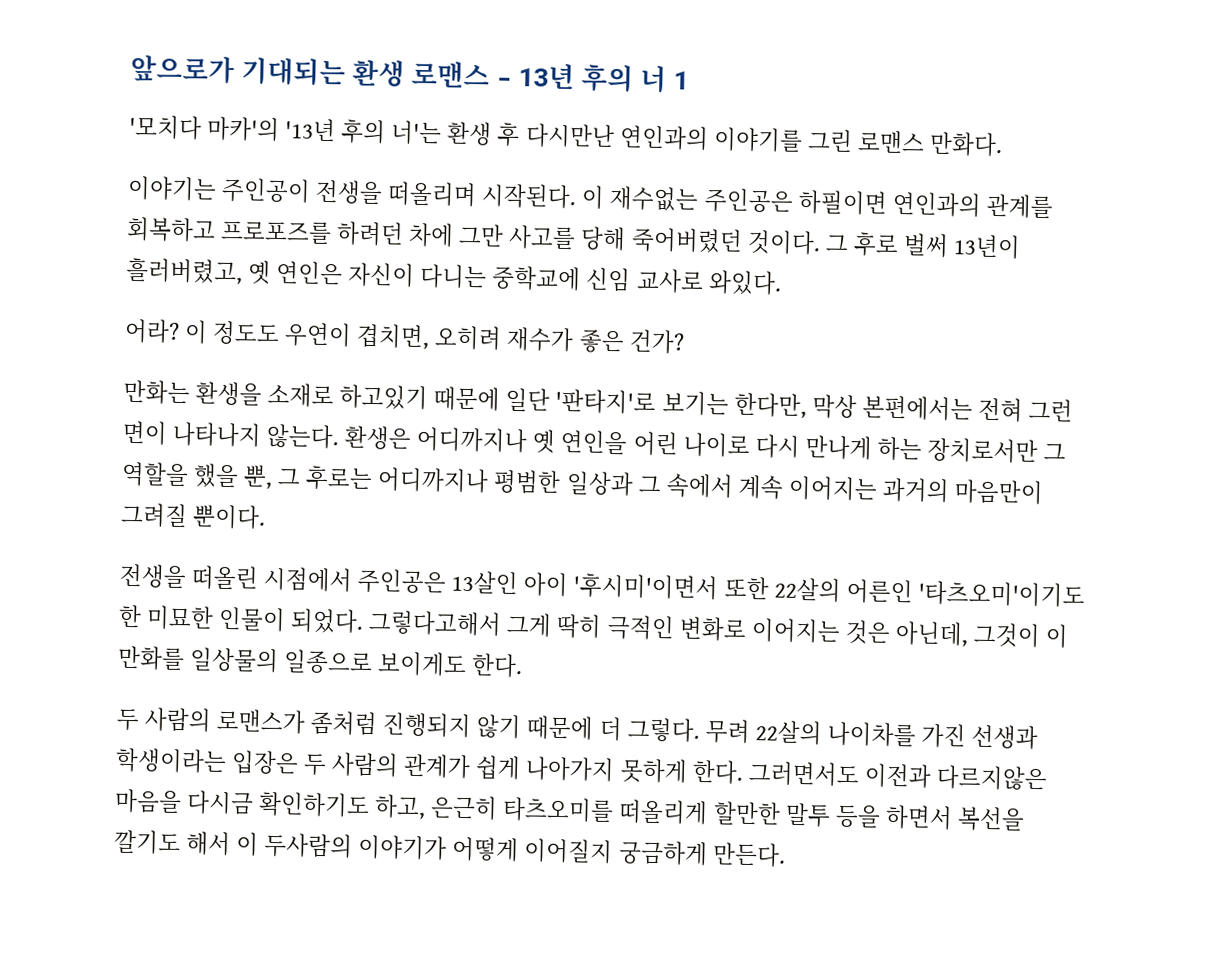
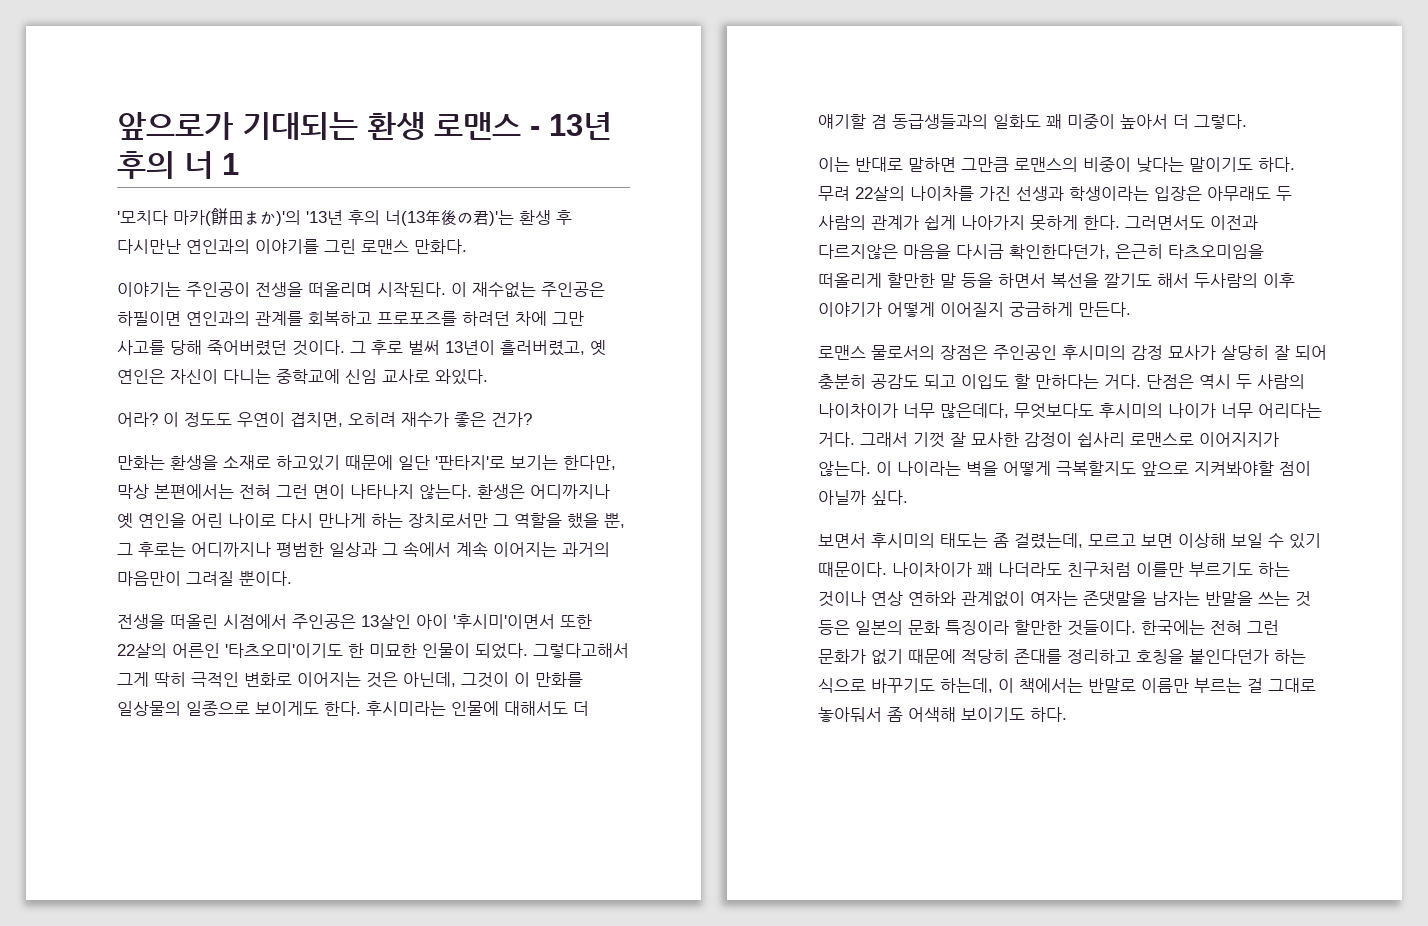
[207,116,443,146] 마카'의 '13년 후의 너'는 -> [173,208,514,226] 마카(餅田まか)'의 '13년 후의 너(13年後の君)'는
[116,707,700,743] // 두 사람의 로맨스가 좀처럼 진행되지 않기 때문에 더 그렇다. -> [366,701,589,716] [818,114,1247,129] [818,157,1295,173] 후시미라는 인물에 대해서도 더 얘기할 겸 동급생들과의 일화도 꽤 미중이 높아서 더 그렇다. // 이는 반대로 말하면 그만큼 로맨스의 비중이 낮다는 말이기도 하다.
(300, 762) none -> [1207,186,1271,201] 아무래도
[258,791,615,824] 확인하기도 하고, 은근히 타츠오미를 -> [1009,244,1264,259] 확인한다던가, 은근히 타츠오미임을
[784,802,831,828] 말투 -> [940,273,956,288] 말
[236,832,354,859] 이 두사람의 -> [1194,273,1295,288] 두사람의 이후
(786, 855) none -> [818,345,1327,360] [818,374,1305,389] [818,403,1322,419] [818,432,1279,448] [818,461,1311,476] [818,490,908,505] [818,533,1321,549] [818,562,1290,577] [818,591,1311,607] [818,620,1279,636] [818,649,1306,665] [818,678,1316,693] [818,707,1067,722] // 로맨스 물로서의 장점은 주인공인 후시미의 감정 묘사가 살당히 잘 되어 충분히 공감도 되고 이입도 할 만하다는 거다. 단점은 역시 두 사람의 나이차이가 너무 많은데다, 무엇보다도 후시미의 나이가 너무 어리다는 거다. 그래서 기껏 잘 묘사한 감정이 쉽사리 로맨스로 이어지지가 않는다. 이 나이라는 벽을 어떻게 극복할지도 앞으로 지켜봐야할 점이 아닐까 싶다. // 보면서 후시미의 태도는 좀 걸렸는데, 모르고 보면 이상해 보일 수 있기 때문이다. 나이차이가 꽤 나더라도 친구처럼 이를만 부르기도 하는 것이나 연상 연하와 관계없이 여자는 존댓말을 남자는 반말을 쓰는 것 등은 일본의 문화 특징이라 할만한 것들이다. 한국에는 전혀 그런 문화가 없기 때문에 적당히 존대를 정리하고 호칭을 붙인다던가 하는 식으로 바꾸기도 하는데, 이 책에서는 반말로 이름만 부르는 걸 그대로 놓아둬서 좀 어색해 보이기도 하다.

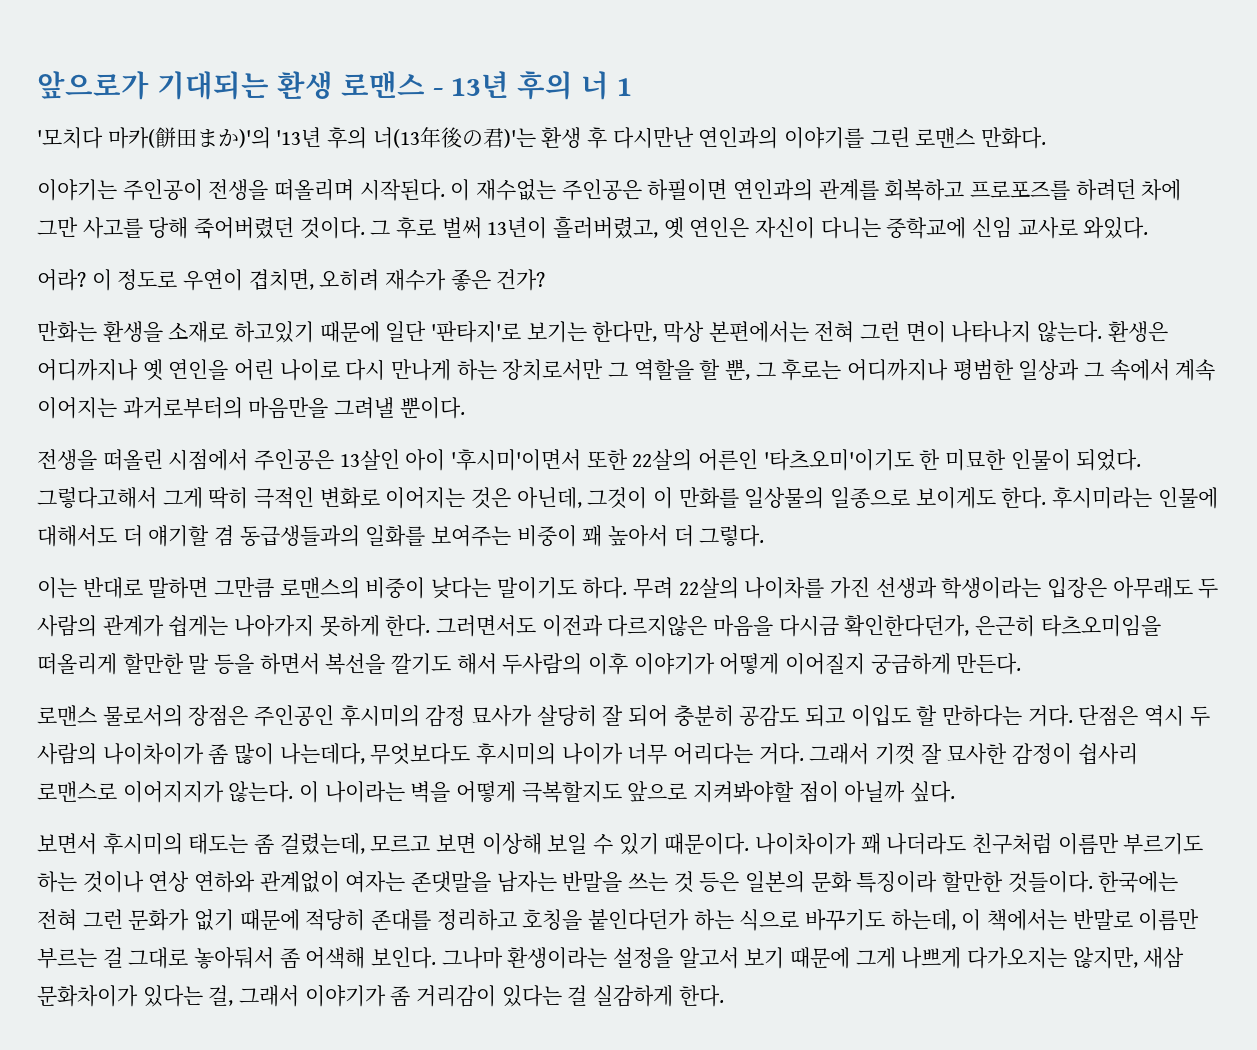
[184,412,232,427] 정도도 -> [117,269,178,290] 정도로
[567,513,599,529] 했을 -> [699,359,721,380] 할
[562,542,610,557] [117,571,234,586] 과거의 마음만이 그려질 -> [122,397,395,419] 과거로부터의 마음만을 그려낼
[993,114,1115,129] 일화도 꽤 미중이 -> [365,525,603,547] 일화를 보여주는 비중이 꽤
[924,215,956,230] 쉽게 -> [168,615,229,637] 쉽게는
[903,403,1009,418] 너무 많은데다, -> [208,743,365,765] 좀 많이 나는데다,
[1136,562,1184,577] 이를만 -> [1057,833,1119,855] 이름만
[961,707,1067,722] 보이기도 하다. -> [371,947,1185,969] [37,985,724,1007] 보인다. 그나마 환생이라는 설정을 알고서 보기 때문에 그게 나쁘게 다가오지는 않지만, 새삼 문화차이가 있다는 걸, 그래서 이야기가 좀 거리감이 있다는 걸 실감하게 한다.

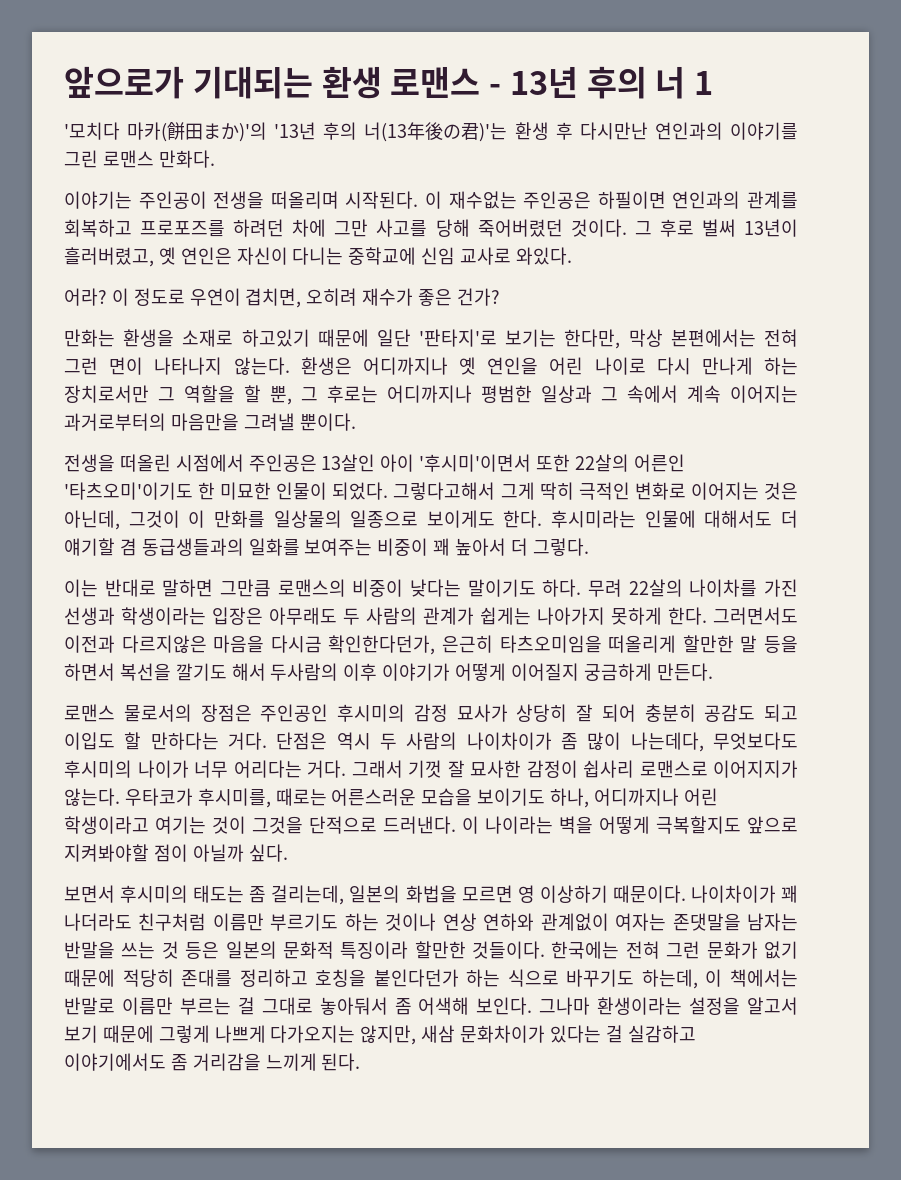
[536,705,597,727] 살당히 -> [516,704,568,722] 상당히
(294, 792) none -> [124,788,718,808] [64,816,456,834] 우타코가 후시미를, 때로는 어른스러운 모습을 보이기도 하나, 어디까지나 어린 학생이라고 여기는 것이 그것을 단적으로 드러낸다.
[279,833,659,855] 걸렸는데, 모르고 보면 이상해 보일 수 있기 -> [271,885,608,905] 걸리는데, 일본의 화법을 모르면 영 이상하기
[810,871,852,893] 문화 -> [282,941,334,959] 문화적
[855,947,896,969] 그게 -> [158,1025,210,1043] 그렇게
[208,985,724,1007] 걸, 그래서 이야기가 좀 거리감이 있다는 걸 실감하게 한다. -> [605,1025,696,1043] [64,1053,361,1071] 걸 실감하고 이야기에서도 좀 거리감을 느끼게 된다.

